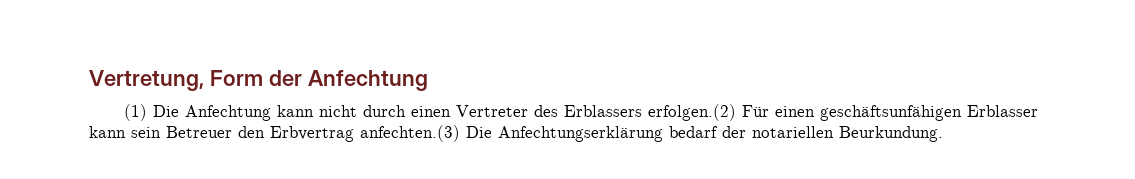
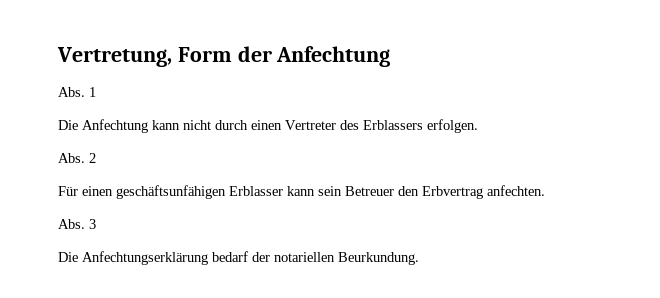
[124,104,148,121] (1) -> [58,87,96,97] Abs. 1 //
[648,104,737,121] erfolgen.(2) -> [427,119,478,133] [58,153,96,163] erfolgen. // Abs. 2 //
[360,125,460,142] anfechten.(3) -> [487,185,545,196] [58,219,96,229] anfechten. // Abs. 3 //

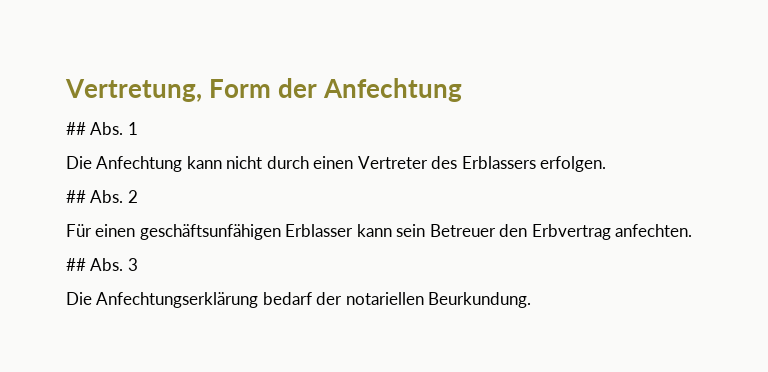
(391, 56) none -> [66,122,86,135] ##
(478, 126) none -> [66,190,86,203] ##
(545, 190) none -> [66,258,86,271] ##

